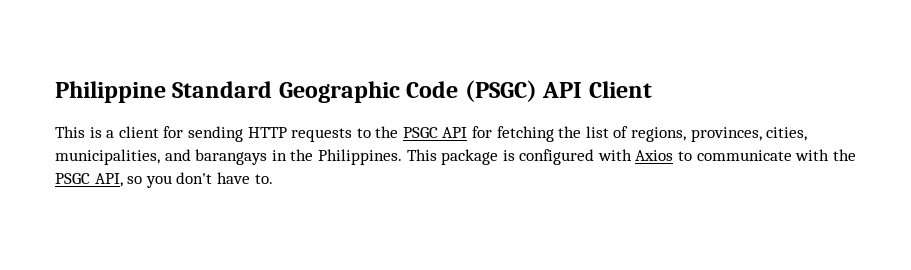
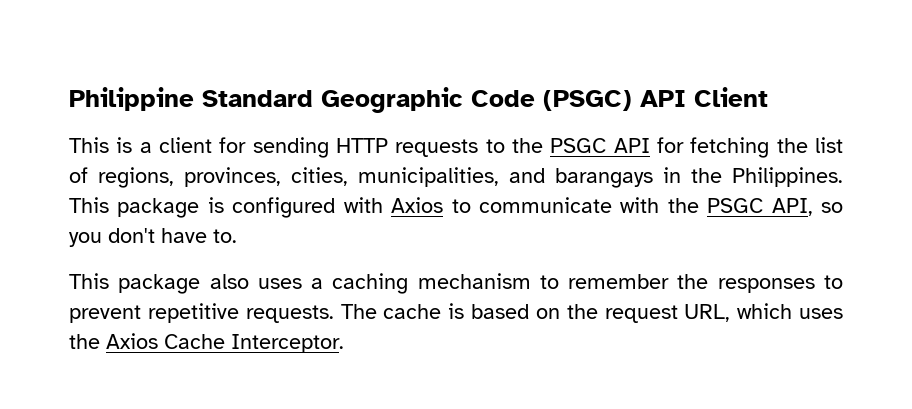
(273, 179) none -> [69,273,843,294] [69,303,843,323] [69,333,344,353] // This package also uses a caching mechanism to remember the responses to prevent repetitive requests. The cache is based on the request URL, which uses the Axios Cache Interceptor.

